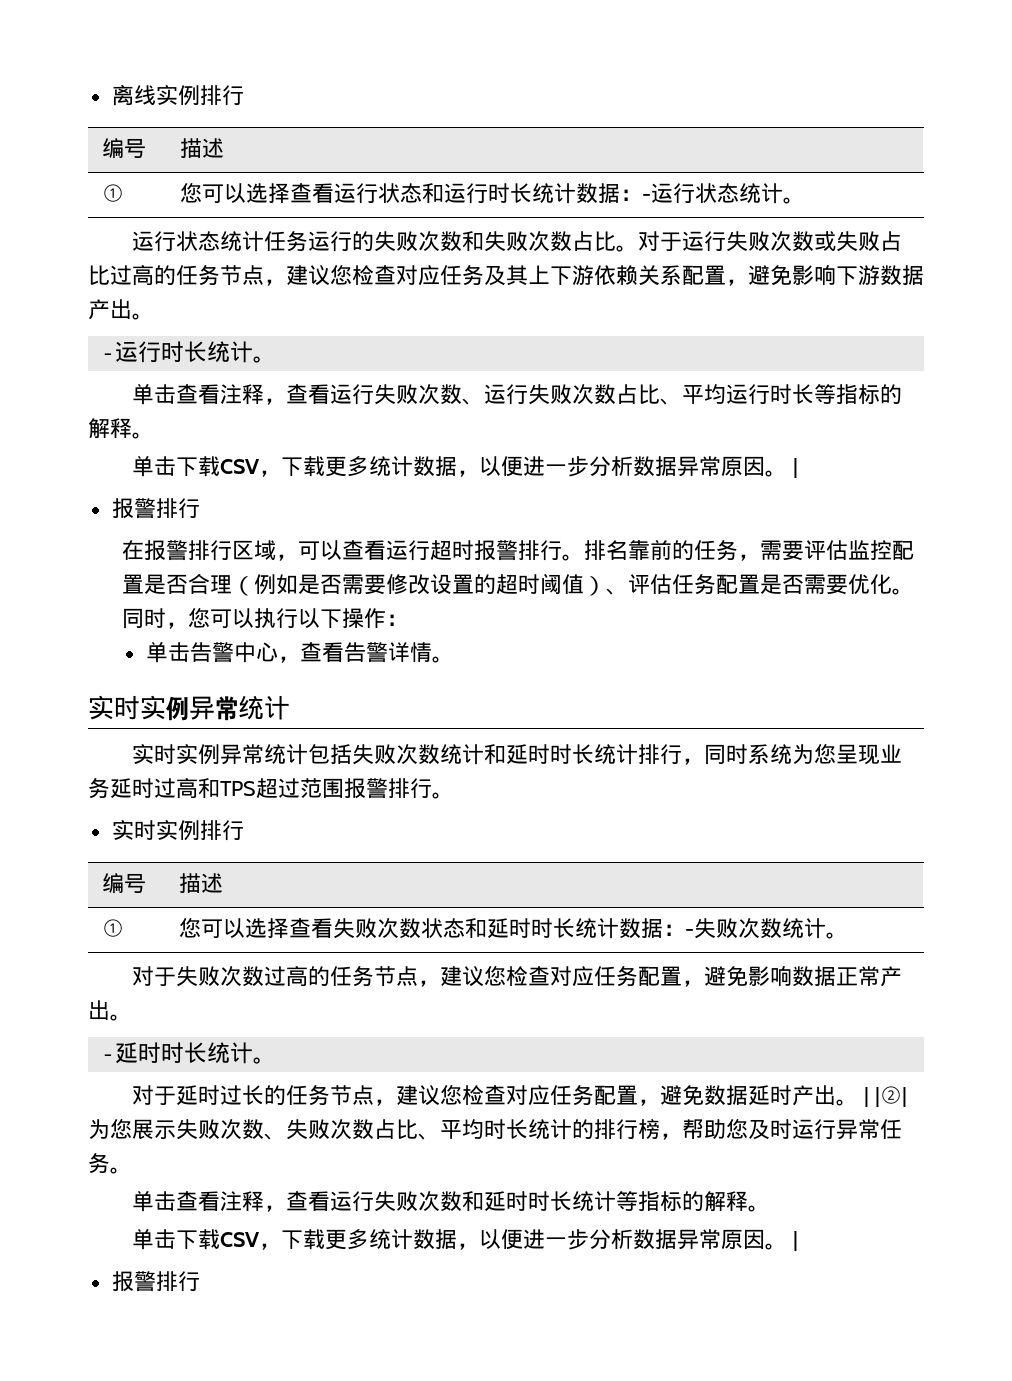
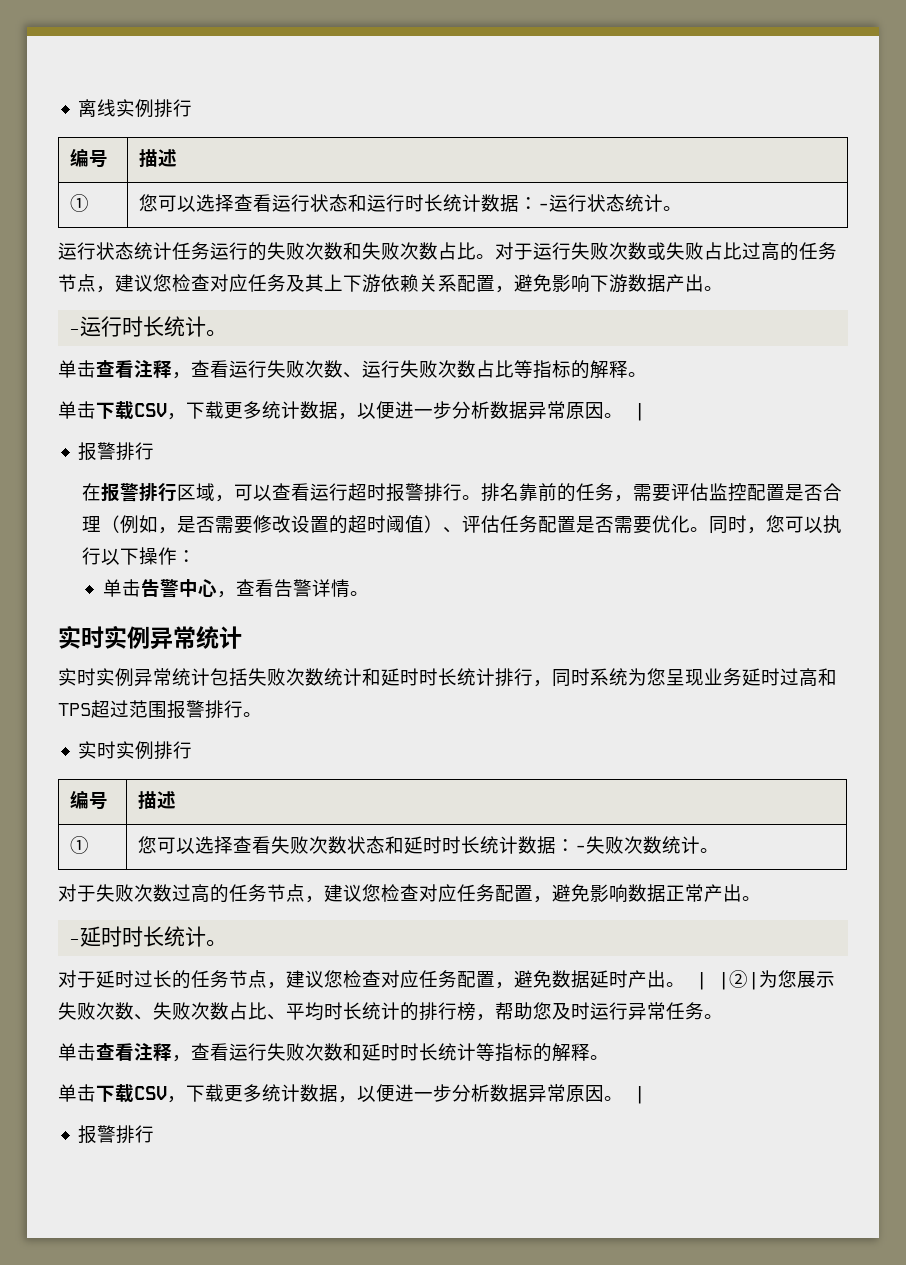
[660,384,815,405] 、平均运行时长 -> (514, 369) none
(298, 584) none -> [158,527,178,534] ，

